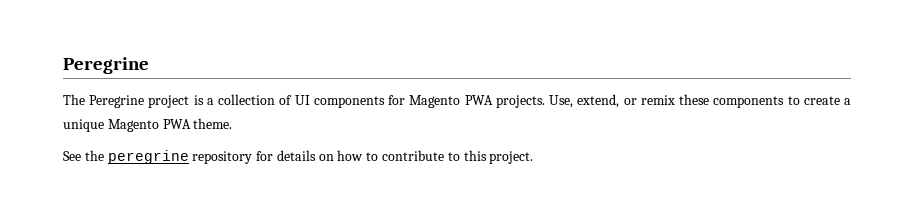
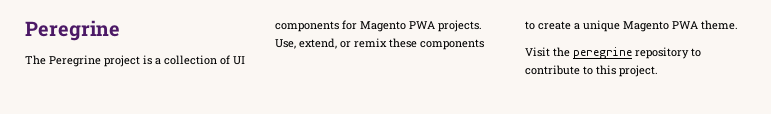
[63,151,81,161] See -> [525,47,550,57] Visit
[256,150,364,161] for details on how -> (689, 53) none

